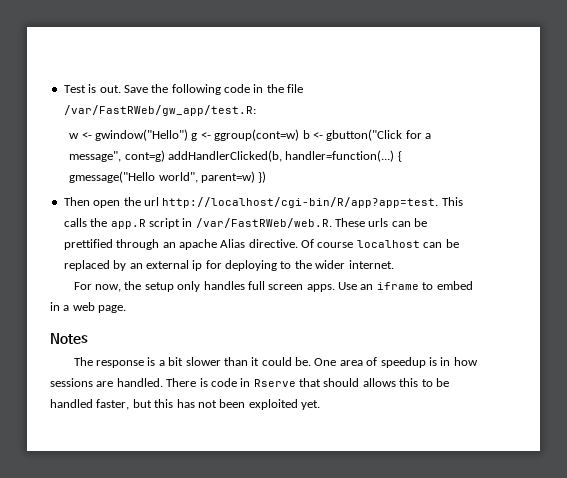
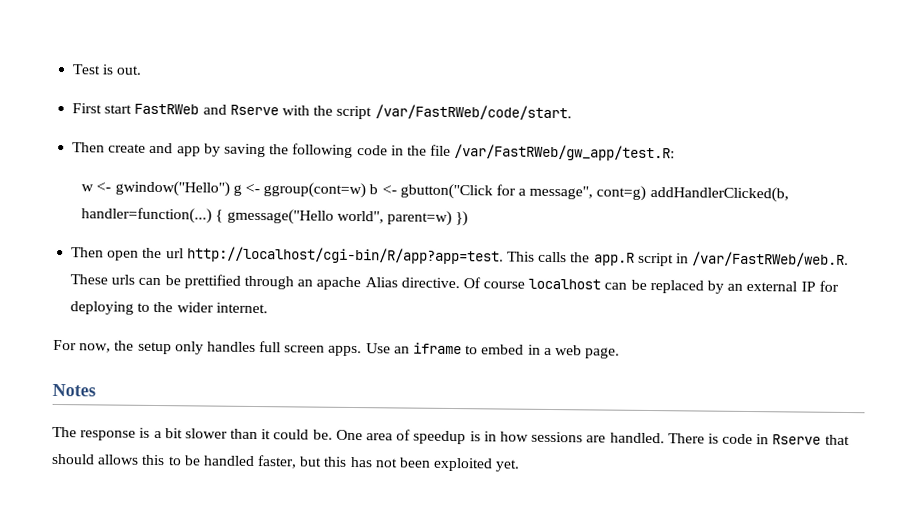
[123,85,148,93] Save -> [72,103,572,121] [72,142,266,158] // First start FastRWeb and Rserve with the script /var/FastRWeb/code/start. // Then create and app by saving
[192,260,203,271] ip -> [800,281,816,292] IP

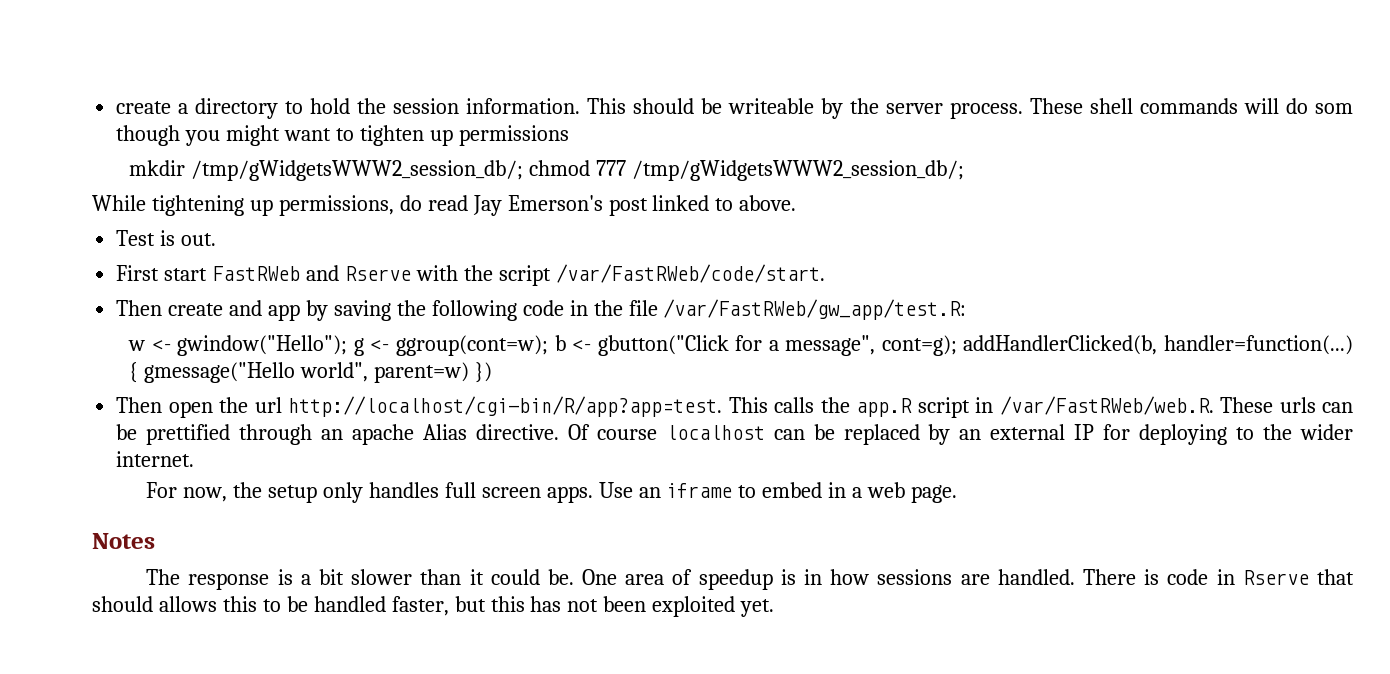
(72, 69) none -> [116,98,1353,119] [116,125,569,146] [129,160,964,181] [92,195,797,216] create a directory to hold the session information. This should be writeable by the server process. These shell commands will do som though you might want to tighten up permissions // mkdir /tmp/gWidgetsWWW2_session_db/; chmod 777 /tmp/gWidgetsWWW2_session_db/; // While tightening up permissions, do read Jay Emerson's post linked to above. //
[114,180,230,197] gwindow("Hello") -> [177,335,348,356] gwindow("Hello");
[263,182,367,199] ggroup(cont=w) -> [395,335,548,356] ggroup(cont=w);
[596,185,647,201] cont=g) -> [881,335,957,356] cont=g);

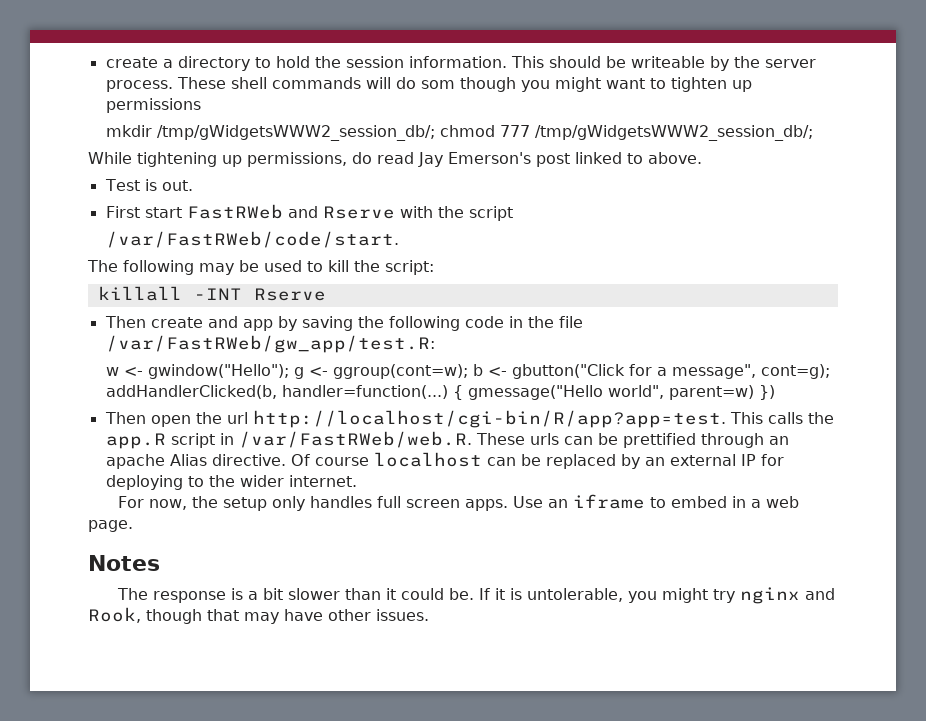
(551, 275) none -> (513, 213) //
(825, 273) none -> [87,260,434,275] [97,286,326,301] // The following may be used to kill the script: // killall -INT Rserve
[582,569,1354,590] [92,596,775,617] One area of speedup is in how sessions are handled. There is code in Rserve that should allows this to be handled faster, but this has not been exploited yet. -> [478,587,835,604] [88,607,429,624] If it is untolerable, you might try nginx and Rook, though that may have other issues.

